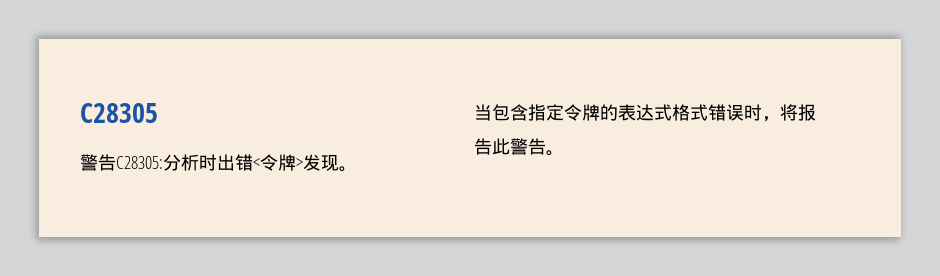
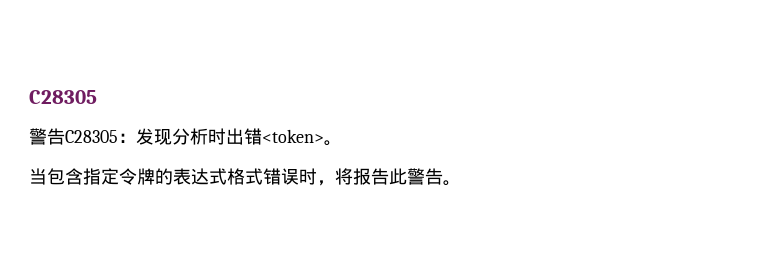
[116,154,339,171] C28305:分析时出错<令牌>发现 -> [65,128,324,145] C28305：发现分析时出错<token>

